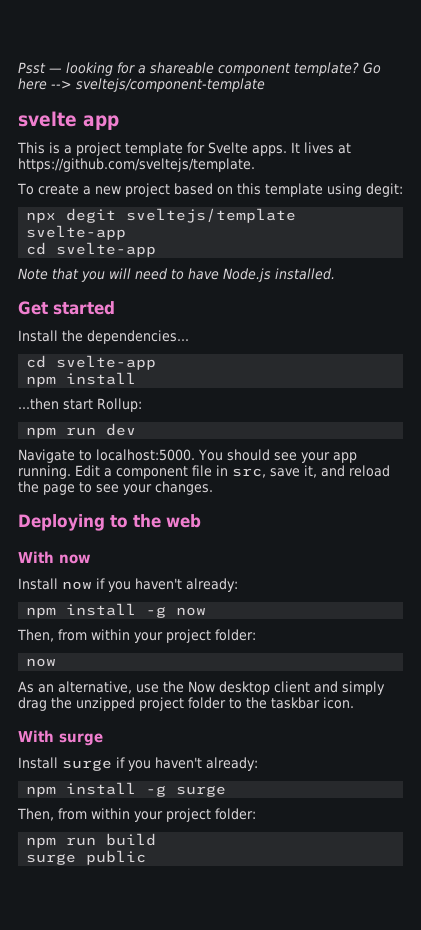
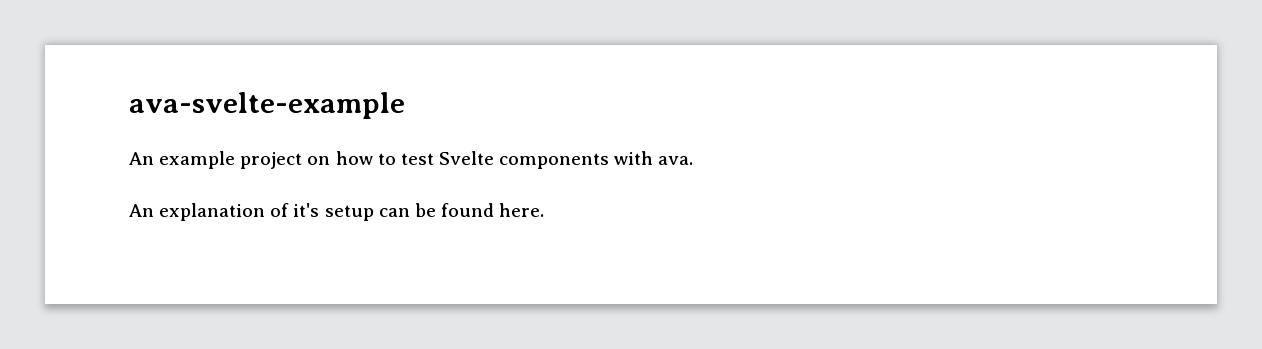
[18,62,381,76] [18,78,265,92] [18,111,119,130] [17,142,351,156] [18,158,255,172] [17,183,403,197] [26,208,297,223] [26,225,127,240] [26,242,157,257] [18,268,335,282] [18,301,115,315] [18,330,189,344] [26,355,157,370] [26,372,137,387] [18,398,142,412] [26,423,137,438] [18,449,357,463] [18,465,390,479] [18,481,213,495] [18,514,201,531] [18,551,90,564] [18,578,238,592] [26,603,207,618] [17,629,256,643] [26,658,57,667] [18,681,385,695] [18,697,354,711] [18,730,103,746] [18,757,258,771] [26,782,227,797] [17,808,256,822] [26,833,157,848] [26,850,147,865] Psst — looking for a shareable component template? Go here --> sveltejs/component-template // svelte app // This is a project template for Svelte apps. It lives at https://github.com/sveltejs/template. // To create a new project based on this template using degit: // npx degit sveltejs/template svelte-app // cd svelte-app // Note that you will need to have Node.js installed. // Get started // Install the dependencies... // cd svelte-app // npm install // ...then start Rollup: // npm run dev // Navigate to localhost:5000. You should see your app running. Edit a component file in src, save it, and reload the page to see your changes. // Deploying to the web // With now // Install now if you haven't already: // npm install -g now // Then, from within your project folder: // now // As an alternative, use the Now desktop client and simply drag the unzipped project folder to the taskbar icon. // With surge // Install surge if you haven't already: // npm install -g surge // Then, from within your project folder: // npm run build // surge public -> [129,92,405,119] [129,151,694,169] [129,203,545,221] ava-svelte-example // An example project on how to test Svelte components with ava. // An explanation of it's setup can be found here.

